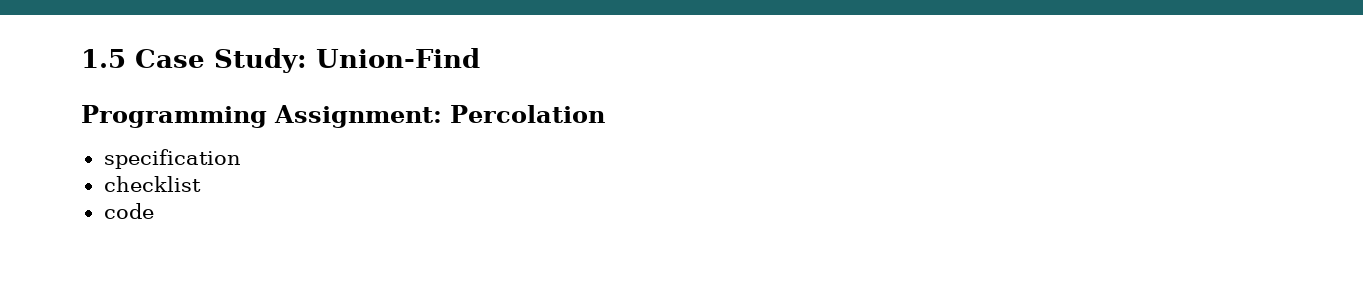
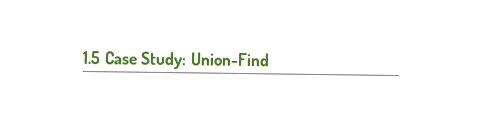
[81,105,605,128] [103,149,241,169] [103,176,201,192] [103,203,154,219] // Programming Assignment: Percolation // specification // checklist // code -> (270, 59) none

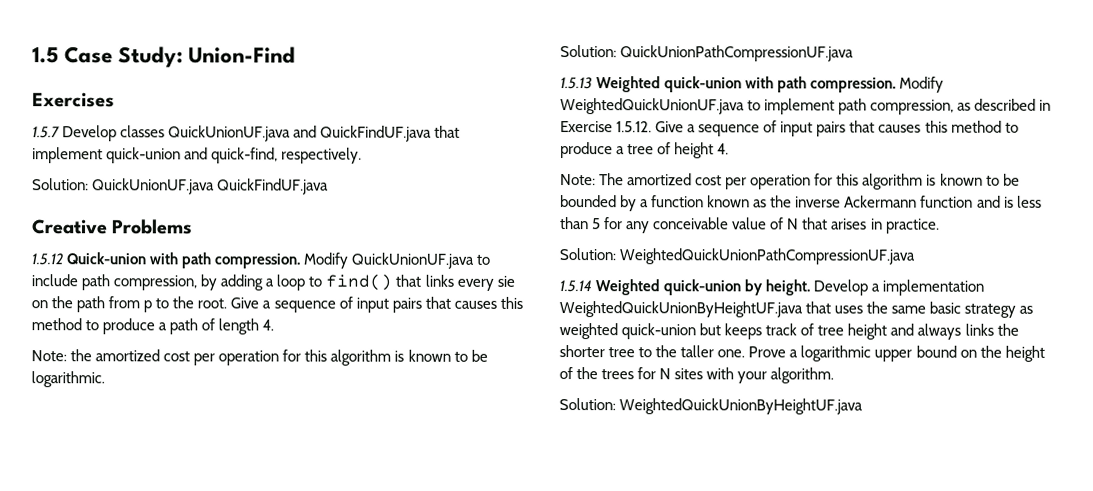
(270, 59) none -> [32,92,115,108] [32,125,461,142] [32,147,363,164] [32,178,330,195] [32,219,194,235] [31,252,491,269] [31,273,515,291] [31,296,523,313] [31,318,275,335] [31,349,488,366] [31,371,105,388] [560,45,855,62] [560,76,945,93] [560,98,1052,115] [560,120,1019,137] [560,142,730,159] [560,173,1020,190] [560,195,1042,212] [560,217,940,234] [559,248,916,265] [559,279,985,296] [559,301,1034,318] [559,323,1019,340] [559,345,1045,362] [559,367,835,384] [559,398,864,415] // Exercises // 1.5.7 Develop classes QuickUnionUF.java and QuickFindUF.java that implement quick-union and quick-find, respectively. // Solution: QuickUnionUF.java QuickFindUF.java // Creative Problems // 1.5.12 Quick-union with path compression. Modify QuickUnionUF.java to include path compression, by adding a loop to find() that links every sie on the path from p to the root. Give a sequence of input pairs that causes this method to produce a path of length 4. // Note: the amortized cost per operation for this algorithm is known to be logarithmic. // Solution: QuickUnionPathCompressionUF.java // 1.5.13 Weighted quick-union with path compression. Modify WeightedQuickUnionUF.java to implement path compression, as described in Exercise 1.5.12. Give a sequence of input pairs that causes this method to produce a tree of height 4. // Note: The amortized cost per operation for this algorithm is known to be bounded by a function known as the inverse Ackermann function and is less than 5 for any conceivable value of N that arises in practice. // Solution: WeightedQuickUnionPathCompressionUF.java // 1.5.14 Weighted quick-union by height. Develop a implementation WeightedQuickUnionByHeightUF.java that uses the same basic strategy as weighted quick-union but keeps track of tree height and always links the shorter tree to the taller one. Prove a logarithmic upper bound on the height of the trees for N sites with your algorithm. // Solution: WeightedQuickUnionByHeightUF.java

